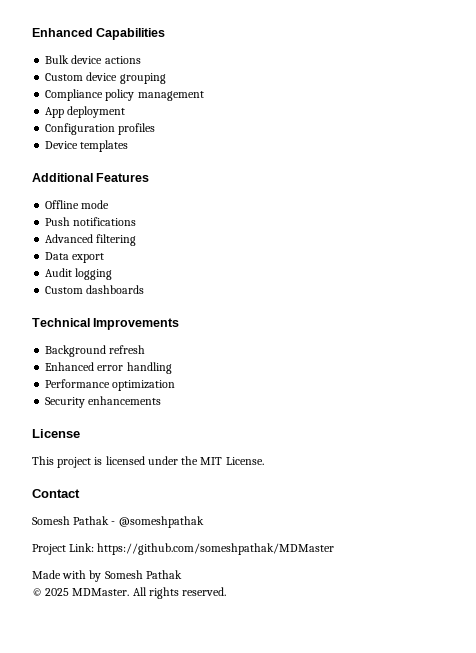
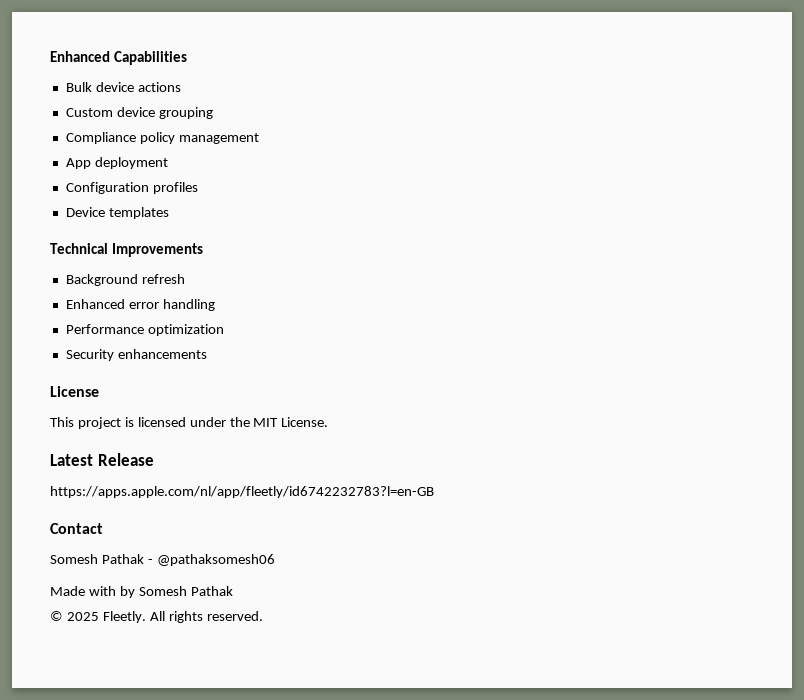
[32,173,150,182] [45,200,110,209] [45,217,137,226] [45,234,137,246] [45,252,105,263] [45,268,113,280] [45,285,145,294] // Additional Features // Offline mode // Push notifications // Advanced filtering // Data export // Audit logging // Custom dashboards -> (169, 213) none
(264, 461) none -> [50,453,154,466] [50,486,434,498] // Latest Release // https://apps.apple.com/nl/app/fleetly/id6742232783?l=en-GB
[118,516,204,528] [32,543,335,555] @someshpathak // Project Link: https://github.com/someshpathak/MDMaster -> [156,554,275,566] @pathaksomesh06
[72,588,130,596] MDMaster. -> [102,611,146,623] Fleetly.

